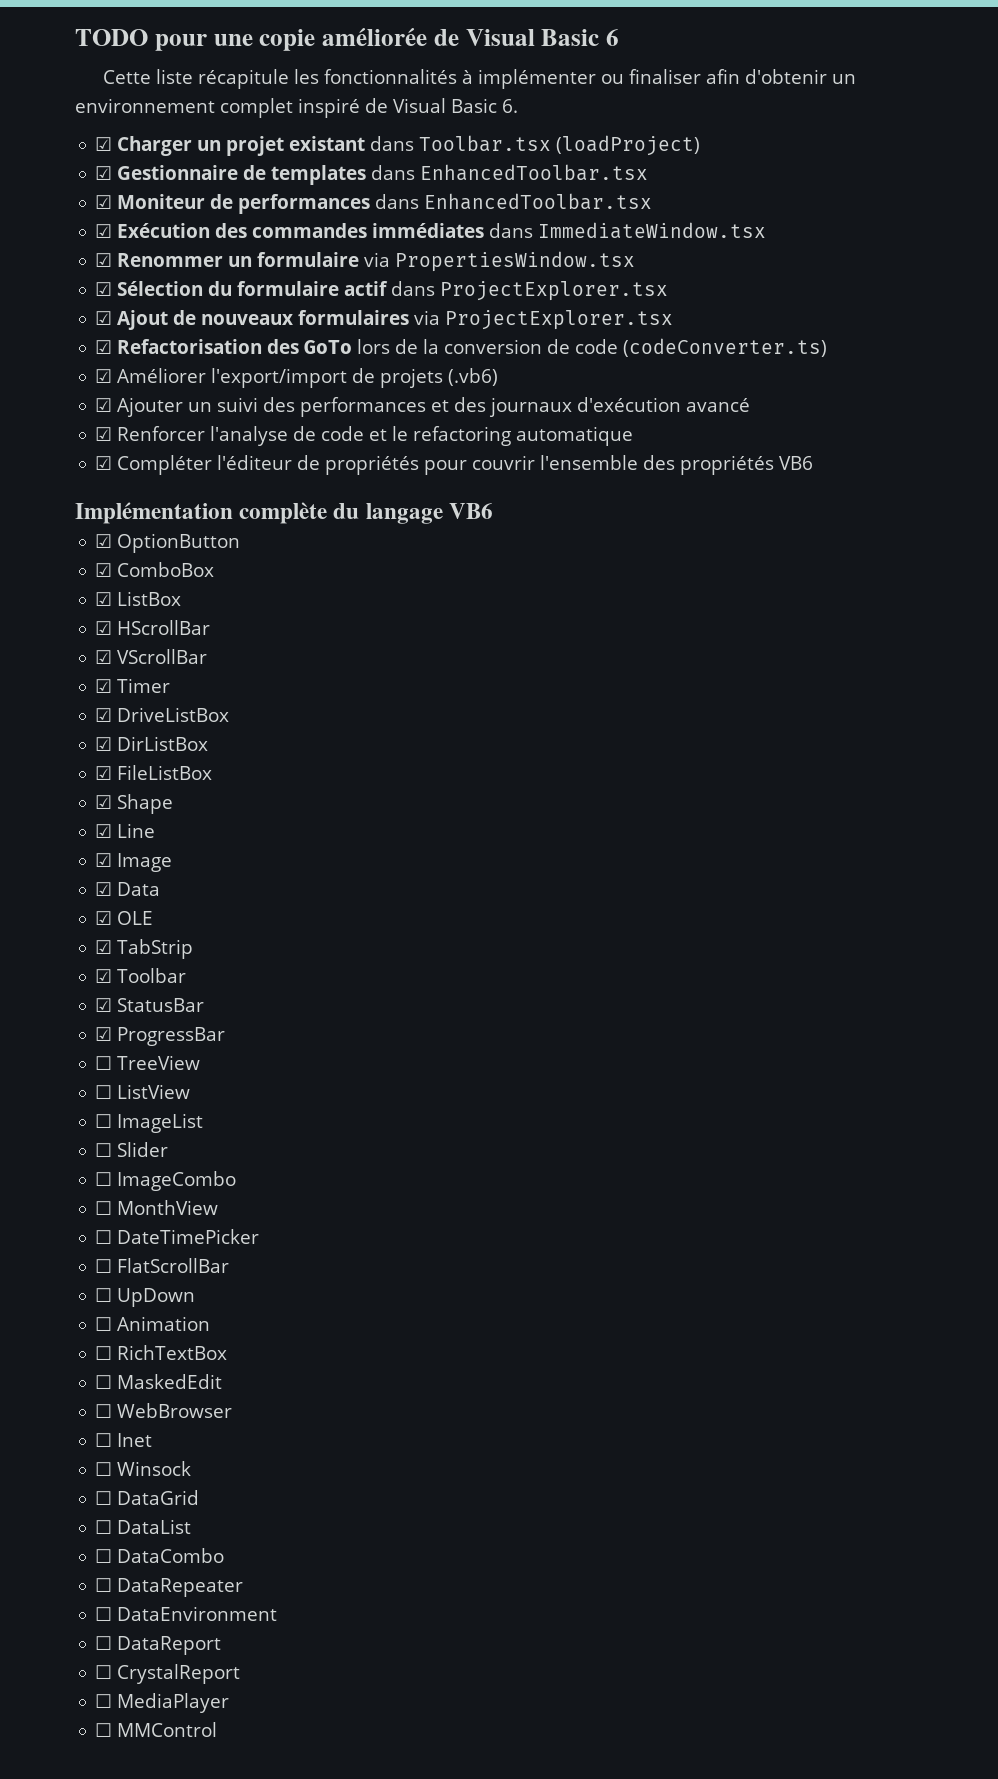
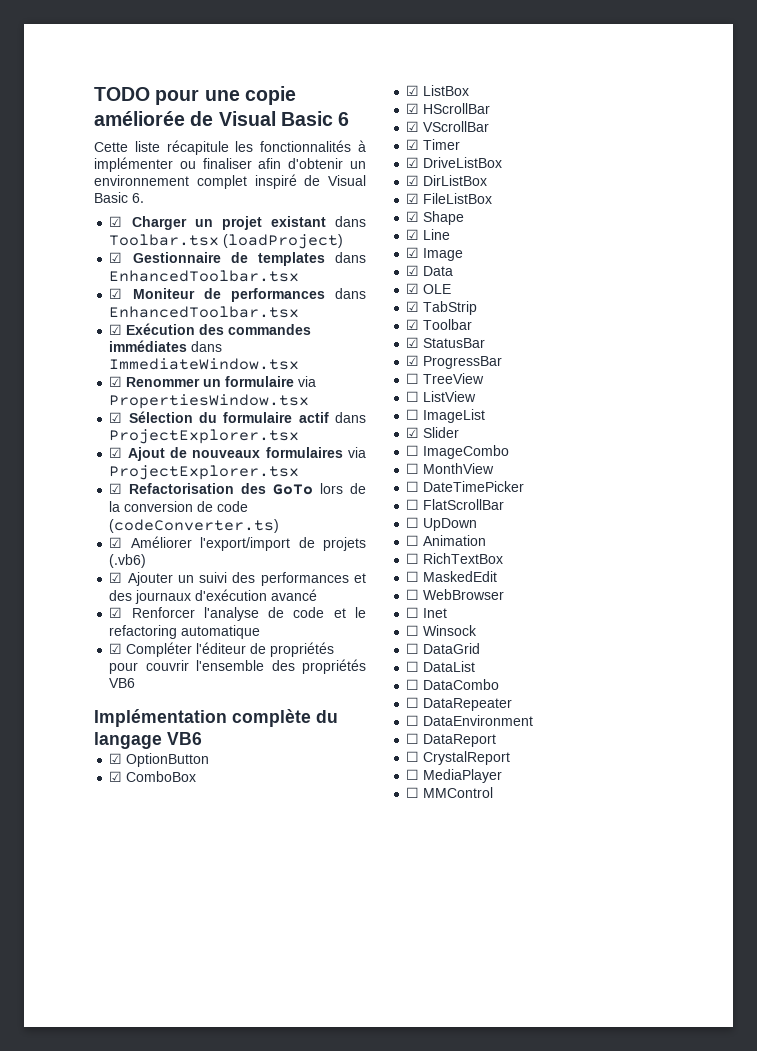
[95,1143,113,1157] ☐ -> [406,427,420,438] ☑

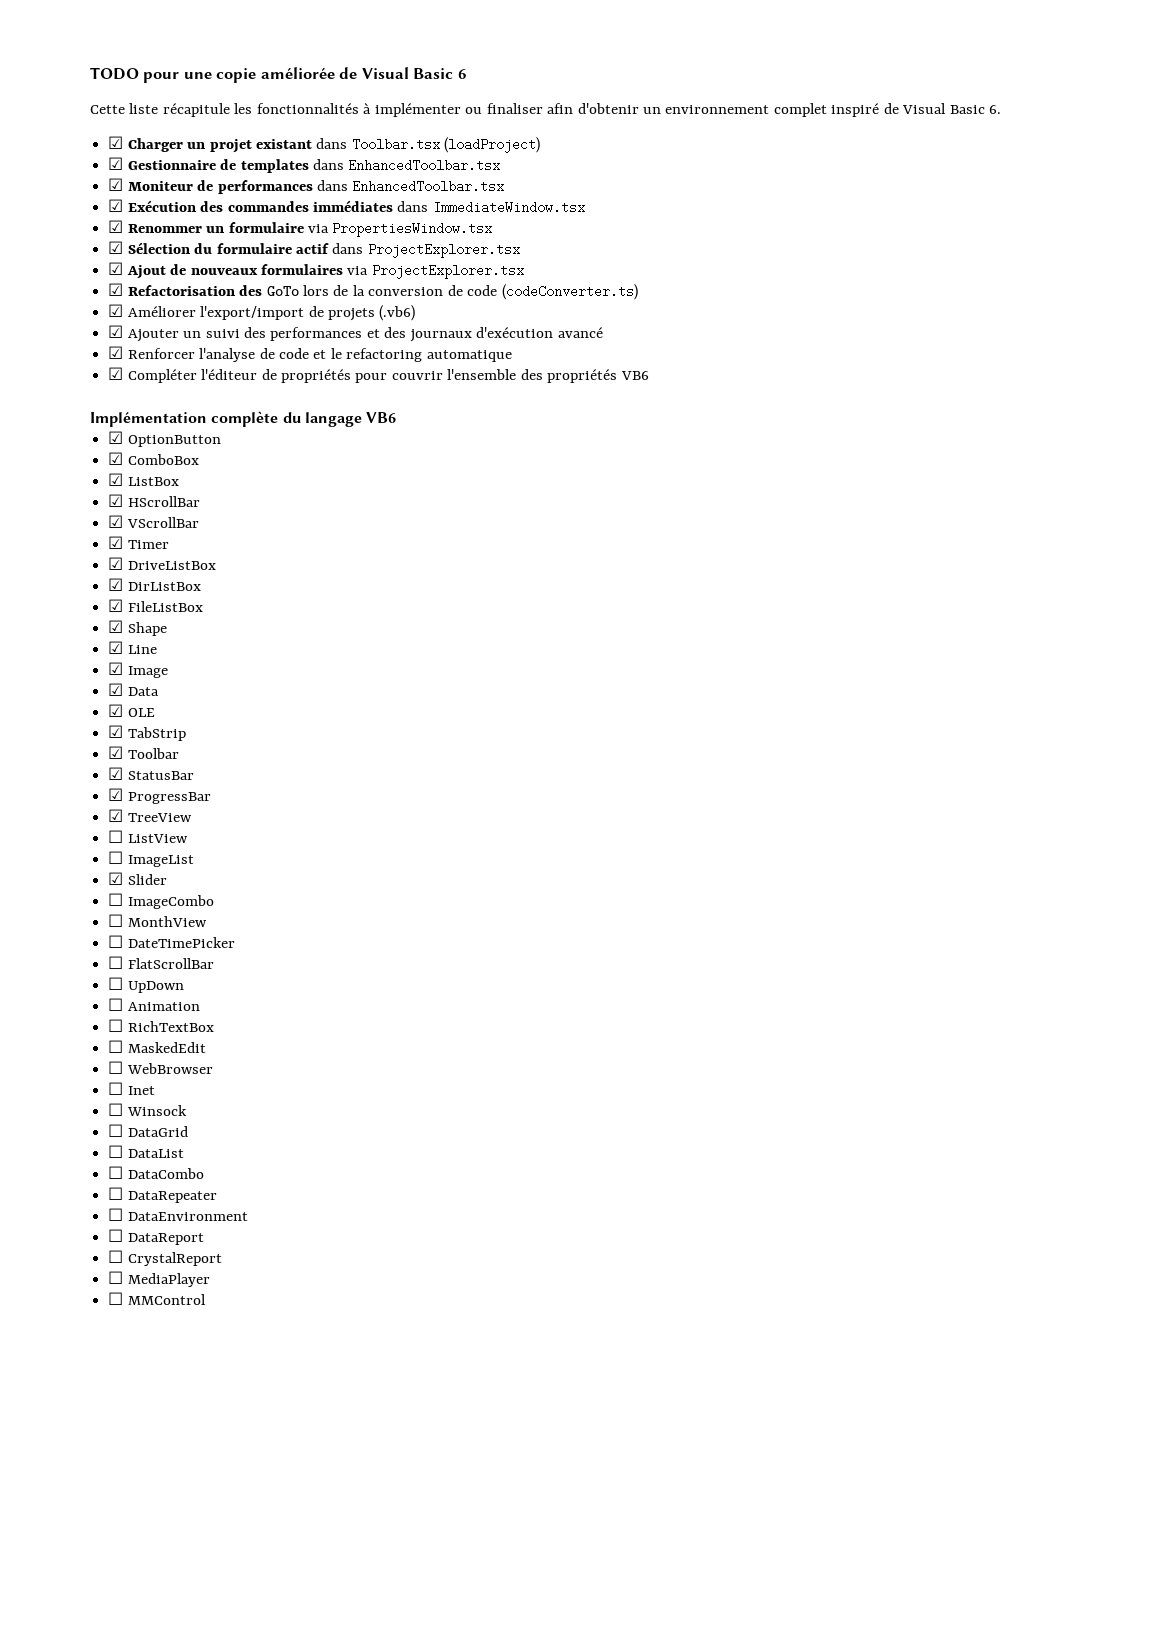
[406,373,420,384] ☐ -> [108,809,124,822] ☑

